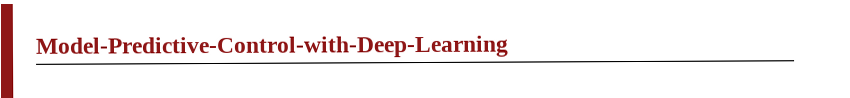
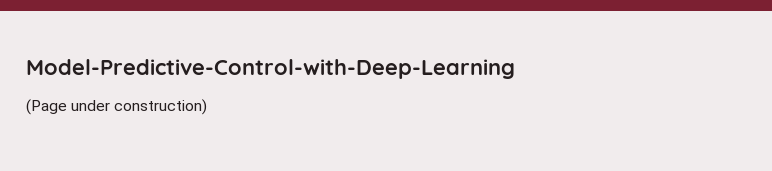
(509, 47) none -> [26,99,208,115] // (Page under construction)

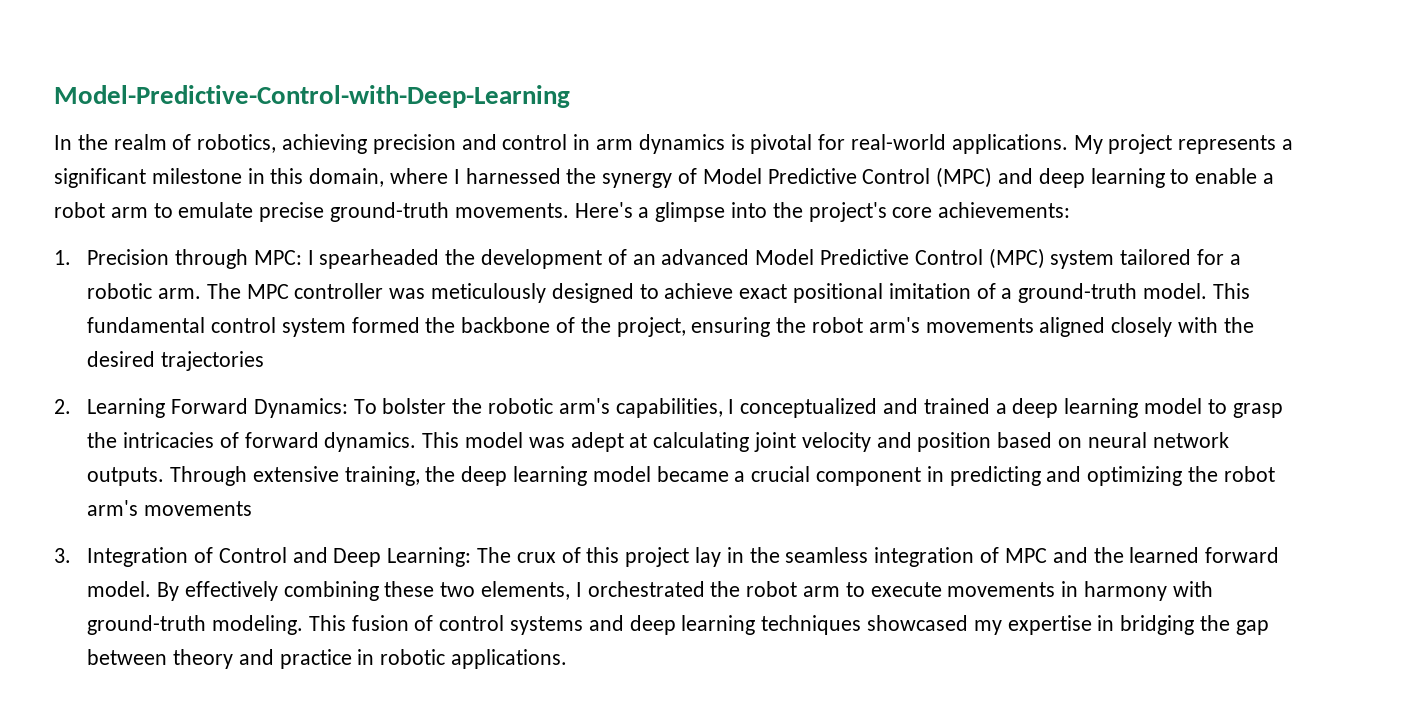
[26,99,208,115] (Page under construction) -> [54,134,1294,154] [54,167,1275,188] [54,202,1071,222] [54,248,1241,269] [87,283,1250,303] [87,317,1254,337] [87,351,265,371] [54,398,1283,418] [87,432,1229,452] [87,466,1275,486] [87,500,253,516] [54,547,1280,567] [87,581,1213,601] [87,615,1269,635] [87,649,568,669] In the realm of robotics, achieving precision and control in arm dynamics is pivotal for real-world applications. My project represents a significant milestone in this domain, where I harnessed the synergy of Model Predictive Control (MPC) and deep learning to enable a robot arm to emulate precise ground-truth movements. Here's a glimpse into the project's core achievements: // 1. Precision through MPC: I spearheaded the development of an advanced Model Predictive Control (MPC) system tailored for a robotic arm. The MPC controller was meticulously designed to achieve exact positional imitation of a ground-truth model. This fundamental control system formed the backbone of the project, ensuring the robot arm's movements aligned closely with the desired trajectories // 2. Learning Forward Dynamics: To bolster the robotic arm's capabilities, I conceptualized and trained a deep learning model to grasp the intricacies of forward dynamics. This model was adept at calculating joint velocity and position based on neural network outputs. Through extensive training, the deep learning model became a crucial component in predicting and optimizing the robot arm's movements // 3. Integration of Control and Deep Learning: The crux of this project lay in the seamless integration of MPC and the learned forward model. By effectively combining these two elements, I orchestrated the robot arm to execute movements in harmony with ground-truth modeling. This fusion of control systems and deep learning techniques showcased my expertise in bridging the gap between theory and practice in robotic applications.

